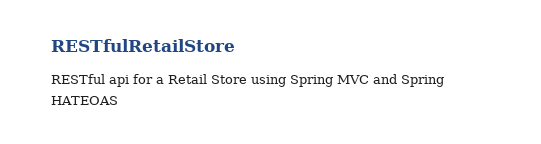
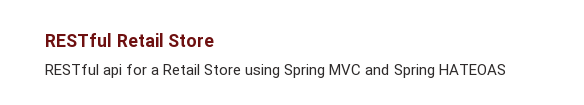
[51,39,235,52] RESTfulRetailStore -> [45,33,215,47] RESTful Retail Store

